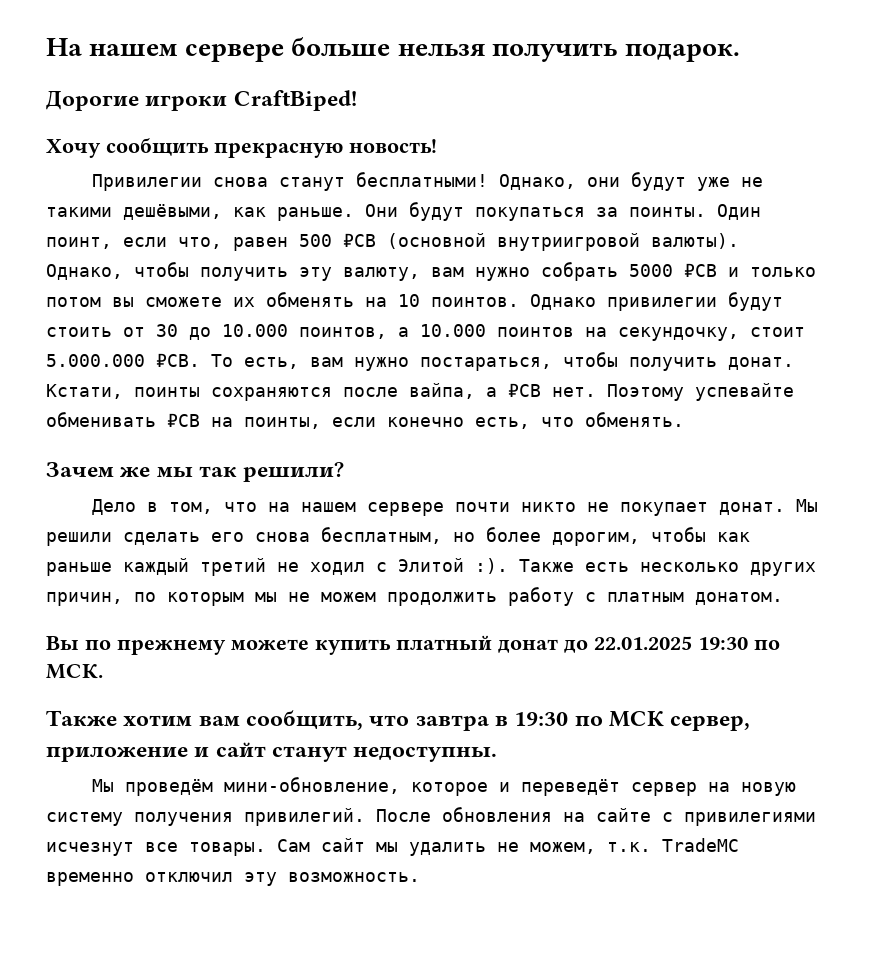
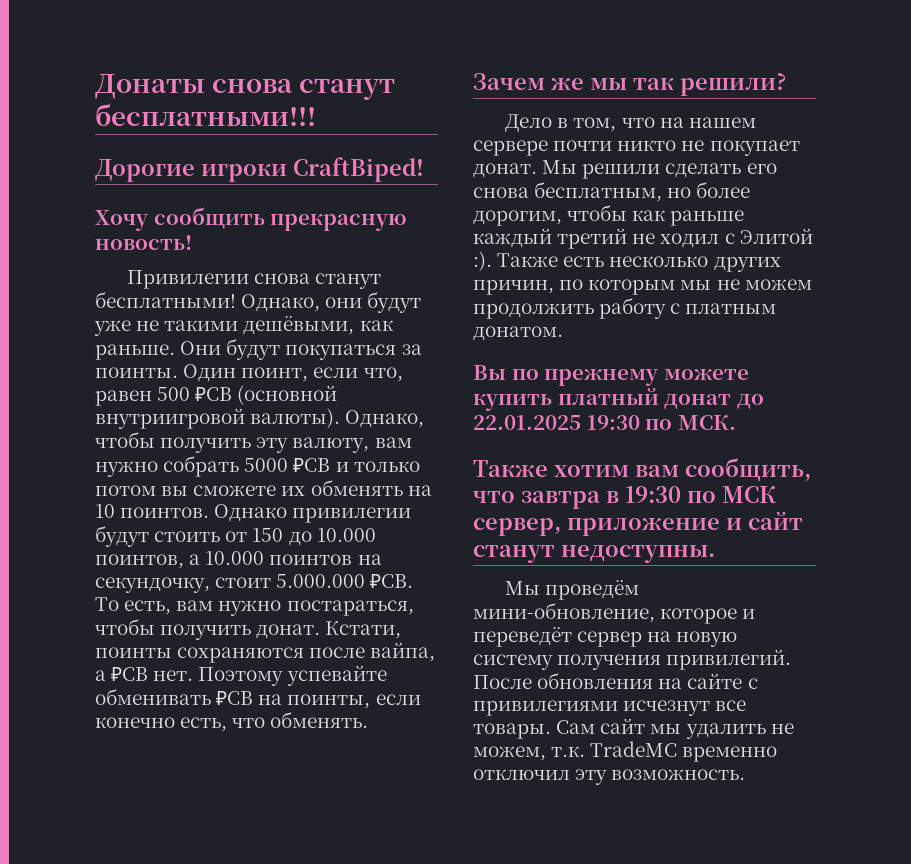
[46,37,740,62] На нашем сервере больше нельзя получить подарок. -> [95,74,396,100] [95,103,316,126] Донаты снова станут бесплатными!!!
[156,324,178,337] 30 -> [252,528,284,542] 150

